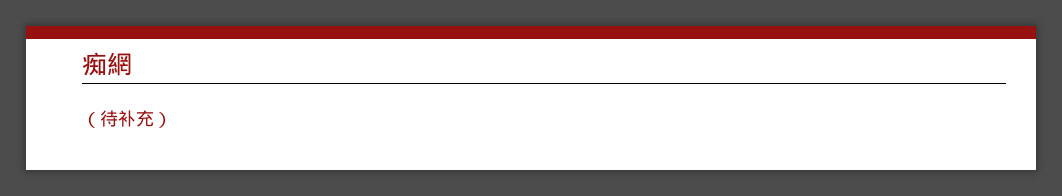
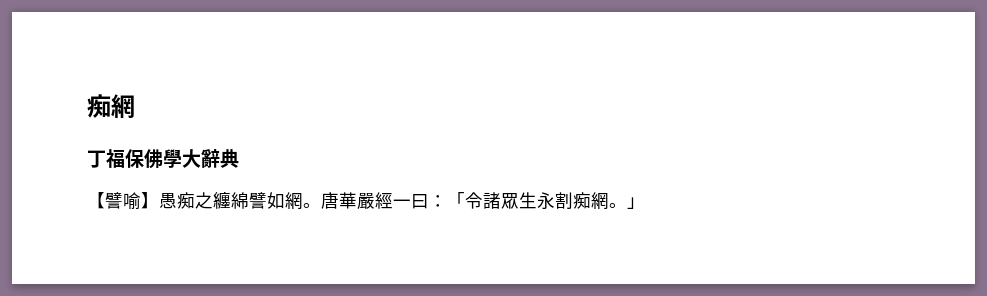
[82,110,172,128] （待补充） -> [87,149,239,169] [87,192,645,210] 丁福保佛學大辭典 // 【譬喻】愚痴之纏綿譬如網。唐華嚴經一曰：「令諸眾生永割痴網。」

